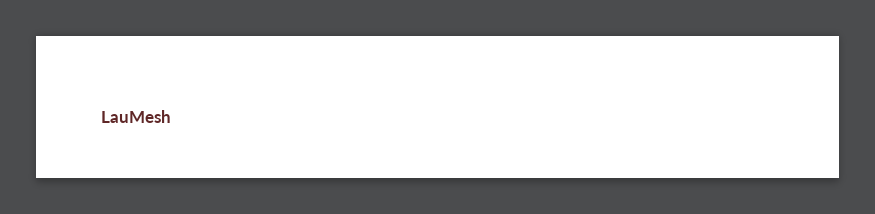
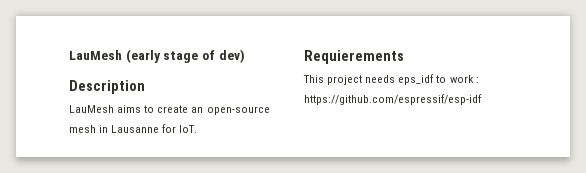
[101,110,171,123] LauMesh -> [69,49,245,63] [69,80,145,94] [69,105,270,115] [69,124,198,133] [304,50,404,64] [303,74,479,85] [304,94,482,105] LauMesh (early stage of dev) // Description // LauMesh aims to create an open-source mesh in Lausanne for IoT. // Requierements // This project needs eps_idf to work : https://github.com/espressif/esp-idf

